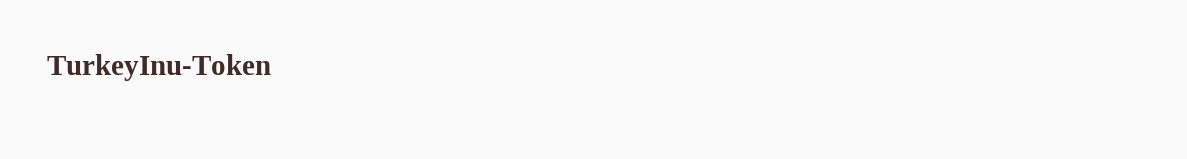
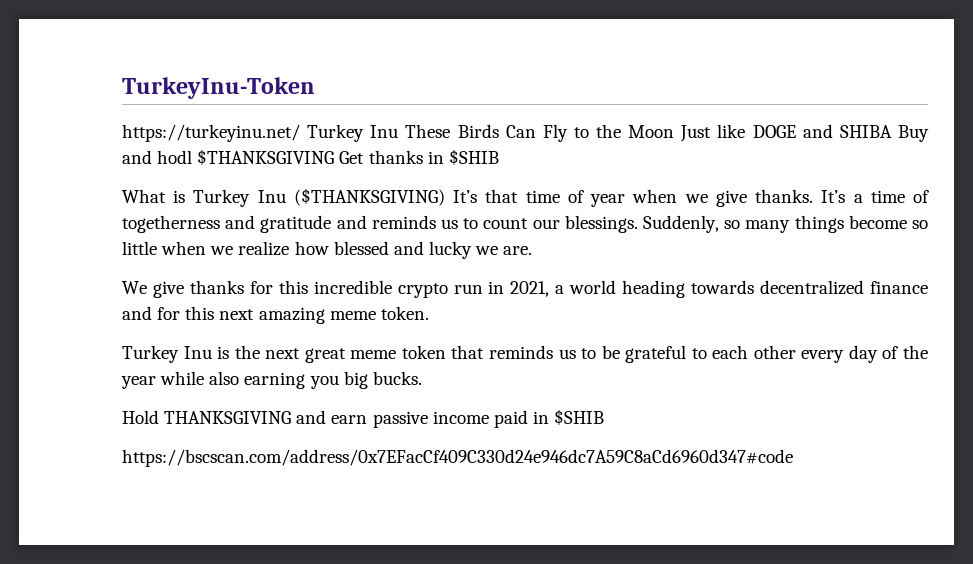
(271, 67) none -> [122,124,929,142] [122,149,499,165] [122,188,930,207] [122,215,929,233] [122,241,533,259] [122,280,928,298] [122,306,429,324] [122,345,928,363] [121,371,422,389] [122,409,605,428] [122,449,793,467] // https://turkeyinu.net/ Turkey Inu These Birds Can Fly to the Moon Just like DOGE and SHIBA Buy and hodl $THANKSGIVING Get thanks in $SHIB // What is Turkey Inu ($THANKSGIVING) It’s that time of year when we give thanks. It’s a time of togetherness and gratitude and reminds us to count our blessings. Suddenly, so many things become so little when we realize how blessed and lucky we are. // We give thanks for this incredible crypto run in 2021, a world heading towards decentralized finance and for this next amazing meme token. // Turkey Inu is the next great meme token that reminds us to be grateful to each other every day of the year while also earning you big bucks. // Hold THANKSGIVING and earn passive income paid in $SHIB // https://bscscan.com/address/0x7EFacCf409C330d24e946dc7A59C8aCd6960d347#code

